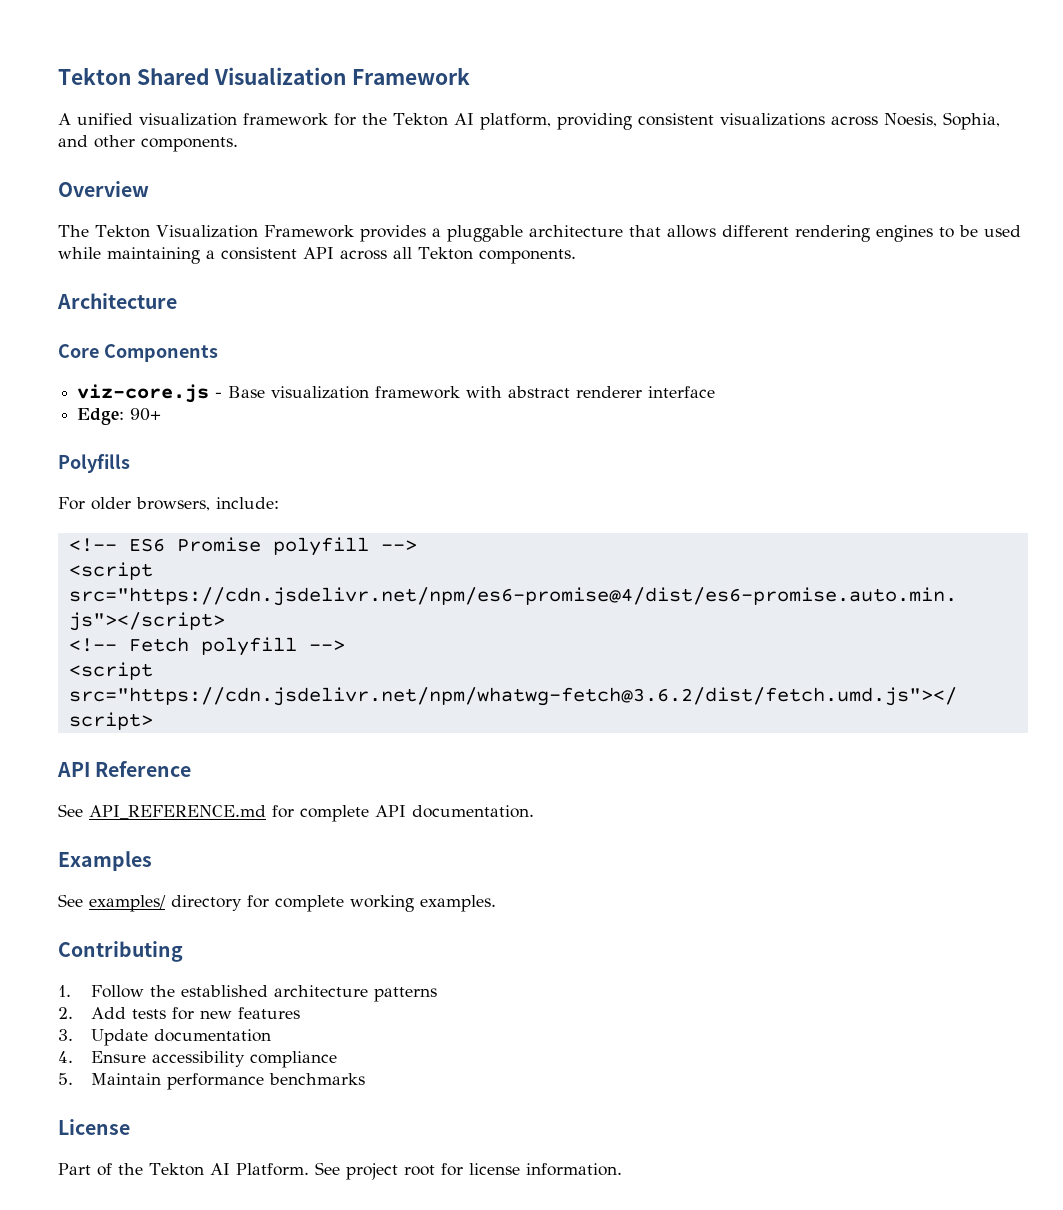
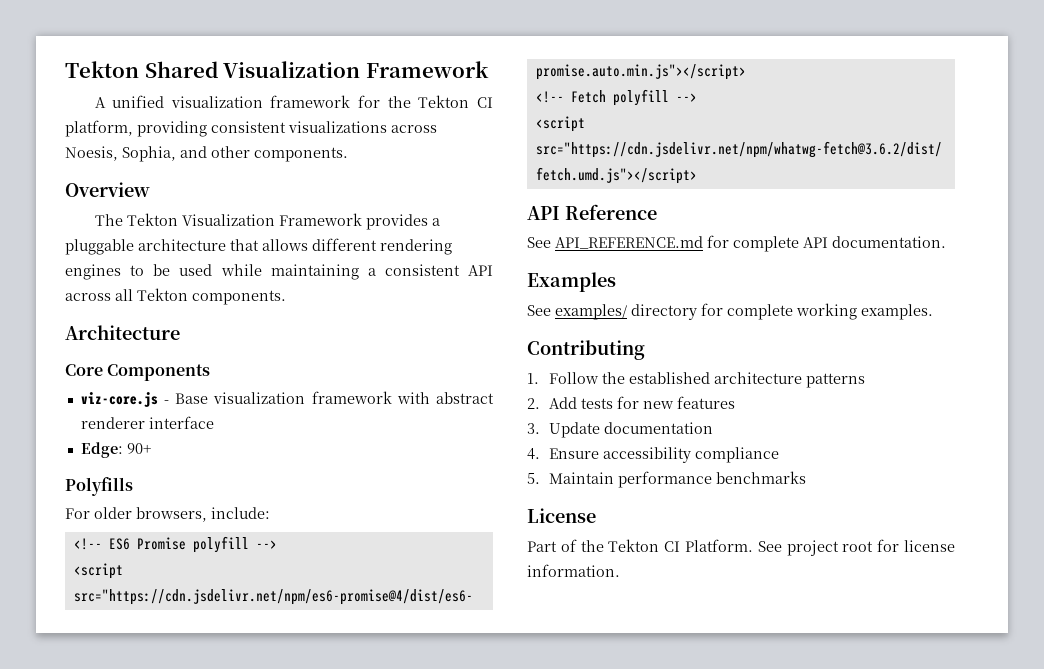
[453,113,474,125] AI -> [477,97,494,108] CI
[209,1163,230,1175] AI -> [664,541,681,552] CI

